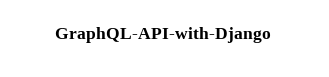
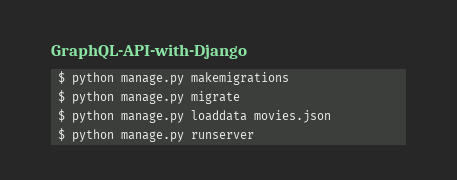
(271, 35) none -> [58,71,290,85] [58,90,241,104] [58,109,332,123] [58,128,255,142] // $ python manage.py makemigrations // $ python manage.py migrate // $ python manage.py loaddata movies.json // $ python manage.py runserver

